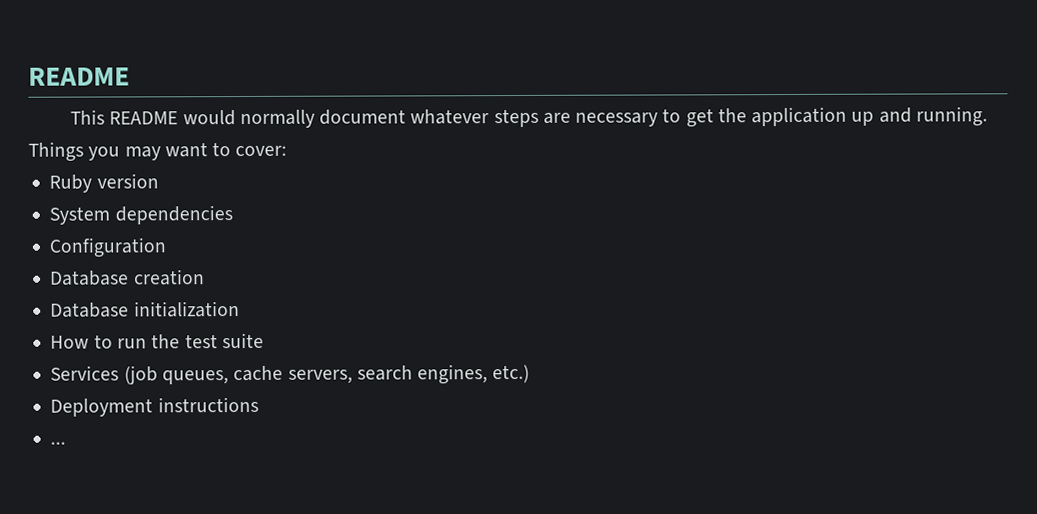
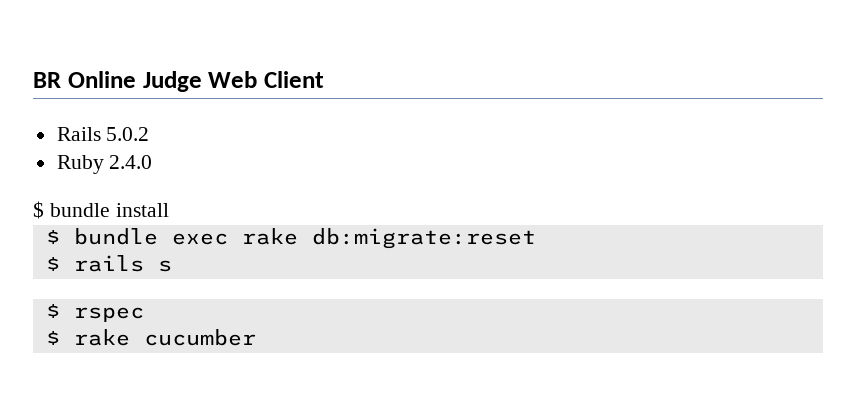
[28,67,130,86] [69,106,988,129] [28,141,288,162] [49,173,159,193] [49,205,233,225] [49,237,167,258] [50,269,205,286] [50,301,240,318] [50,332,264,349] [50,364,531,385] [50,396,259,417] [50,441,67,445] README // This README would normally document whatever steps are necessary to get the application up and running. // Things you may want to cover: // Ruby version // System dependencies // Configuration // Database creation // Database initialization // How to run the test suite // Services (job queues, cache servers, search engines, etc.) // Deployment instructions // ... -> [33,71,324,92] [56,127,150,141] [56,155,153,174] [33,201,169,219] [45,228,536,249] [45,255,172,272] [45,304,144,322] [45,329,256,346] BR Online Judge Web Client // Rails 5.0.2 // Ruby 2.4.0 // $ bundle install // $ bundle exec rake db:migrate:reset // $ rails s // $ rspec // $ rake cucumber

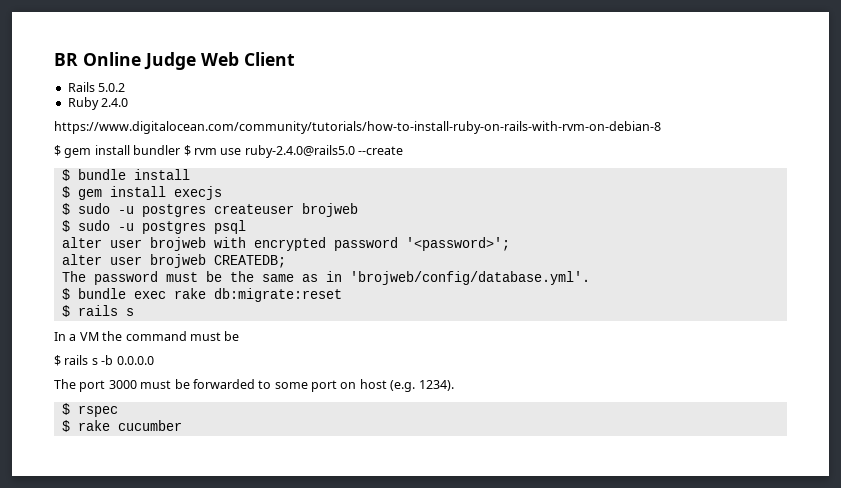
[33,201,169,219] $ bundle install -> [54,121,661,134] [54,145,403,158] [61,169,190,181] [61,186,222,200] [61,203,358,217] [61,220,246,234] [61,237,510,251] [61,254,286,268] [61,271,590,285] https://www.digitalocean.com/community/tutorials/how-to-install-ruby-on-rails-with-rvm-on-debian-8 // $ gem install bundler $ rvm use ruby-2.4.0@rails5.0 --create // $ bundle install // $ gem install execjs // $ sudo -u postgres createuser brojweb // $ sudo -u postgres psql // alter user brojweb with encrypted password '<password>'; // alter user brojweb CREATEDB; // The password must be the same as in 'brojweb/config/database.yml'.
(172, 266) none -> [54,331,240,341] [54,355,154,366] [54,379,454,392] // In a VM the command must be // $ rails s -b 0.0.0.0 // The port 3000 must be forwarded to some port on host (e.g. 1234).

